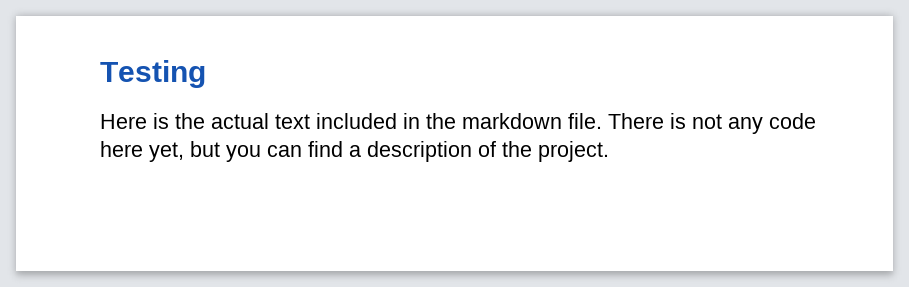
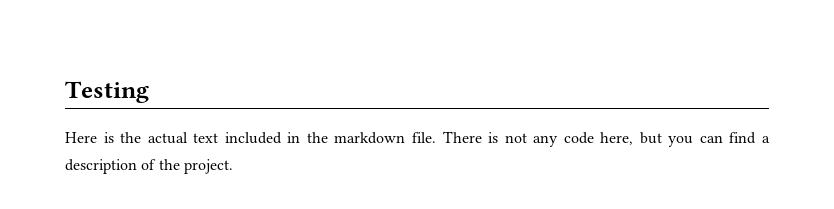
[100,141,184,162] here yet, -> [600,132,634,145] here,

